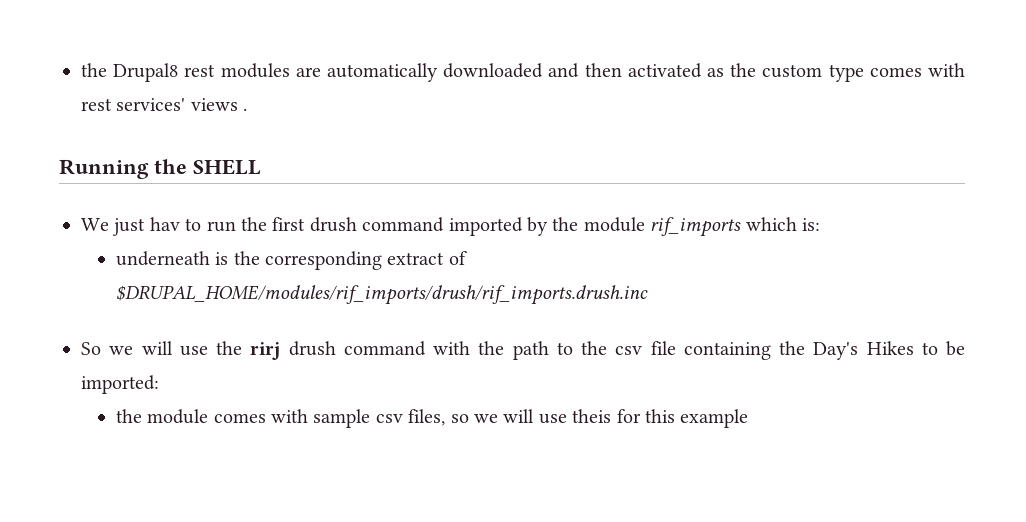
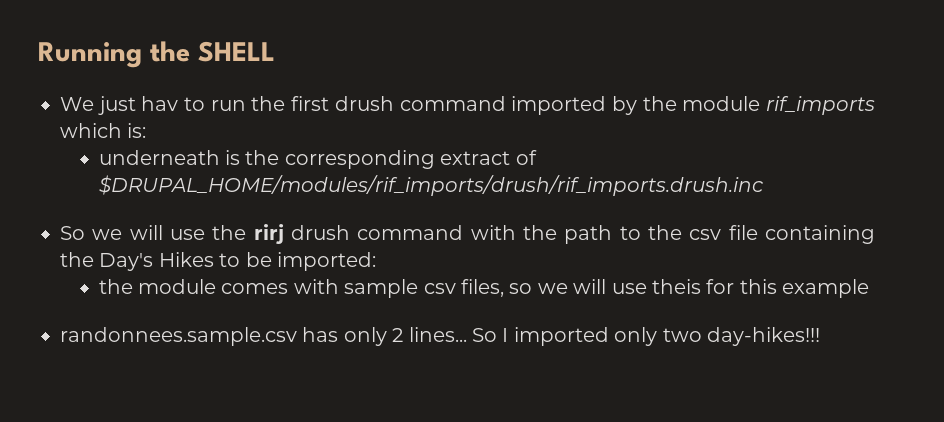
[81,63,966,82] [81,98,248,111] the Drupal8 rest modules are automatically downloaded and then activated as the custom type comes with rest services' views . // -> (38, 55) none
(749, 418) none -> [60,327,820,346] // randonnees.sample.csv has only 2 lines... So I imported only two day-hikes!!!

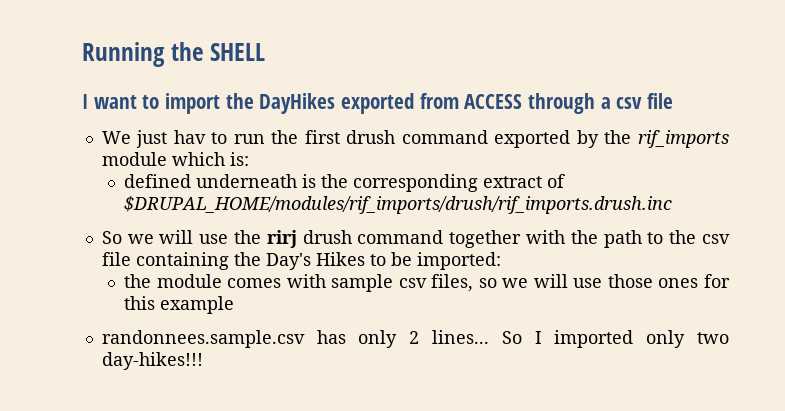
(275, 51) none -> [82,93,674,114] // I want to import the DayHikes exported from ACCESS through a csv file
[511,96,607,115] imported -> [494,130,571,148] exported
[682,96,875,115] module rif_imports -> [638,130,729,148] [101,152,167,166] rif_imports module
(147, 130) none -> [124,174,192,188] defined
(464, 232) none -> [449,230,522,248] together
[651,279,701,294] theis -> [607,274,699,288] those ones

